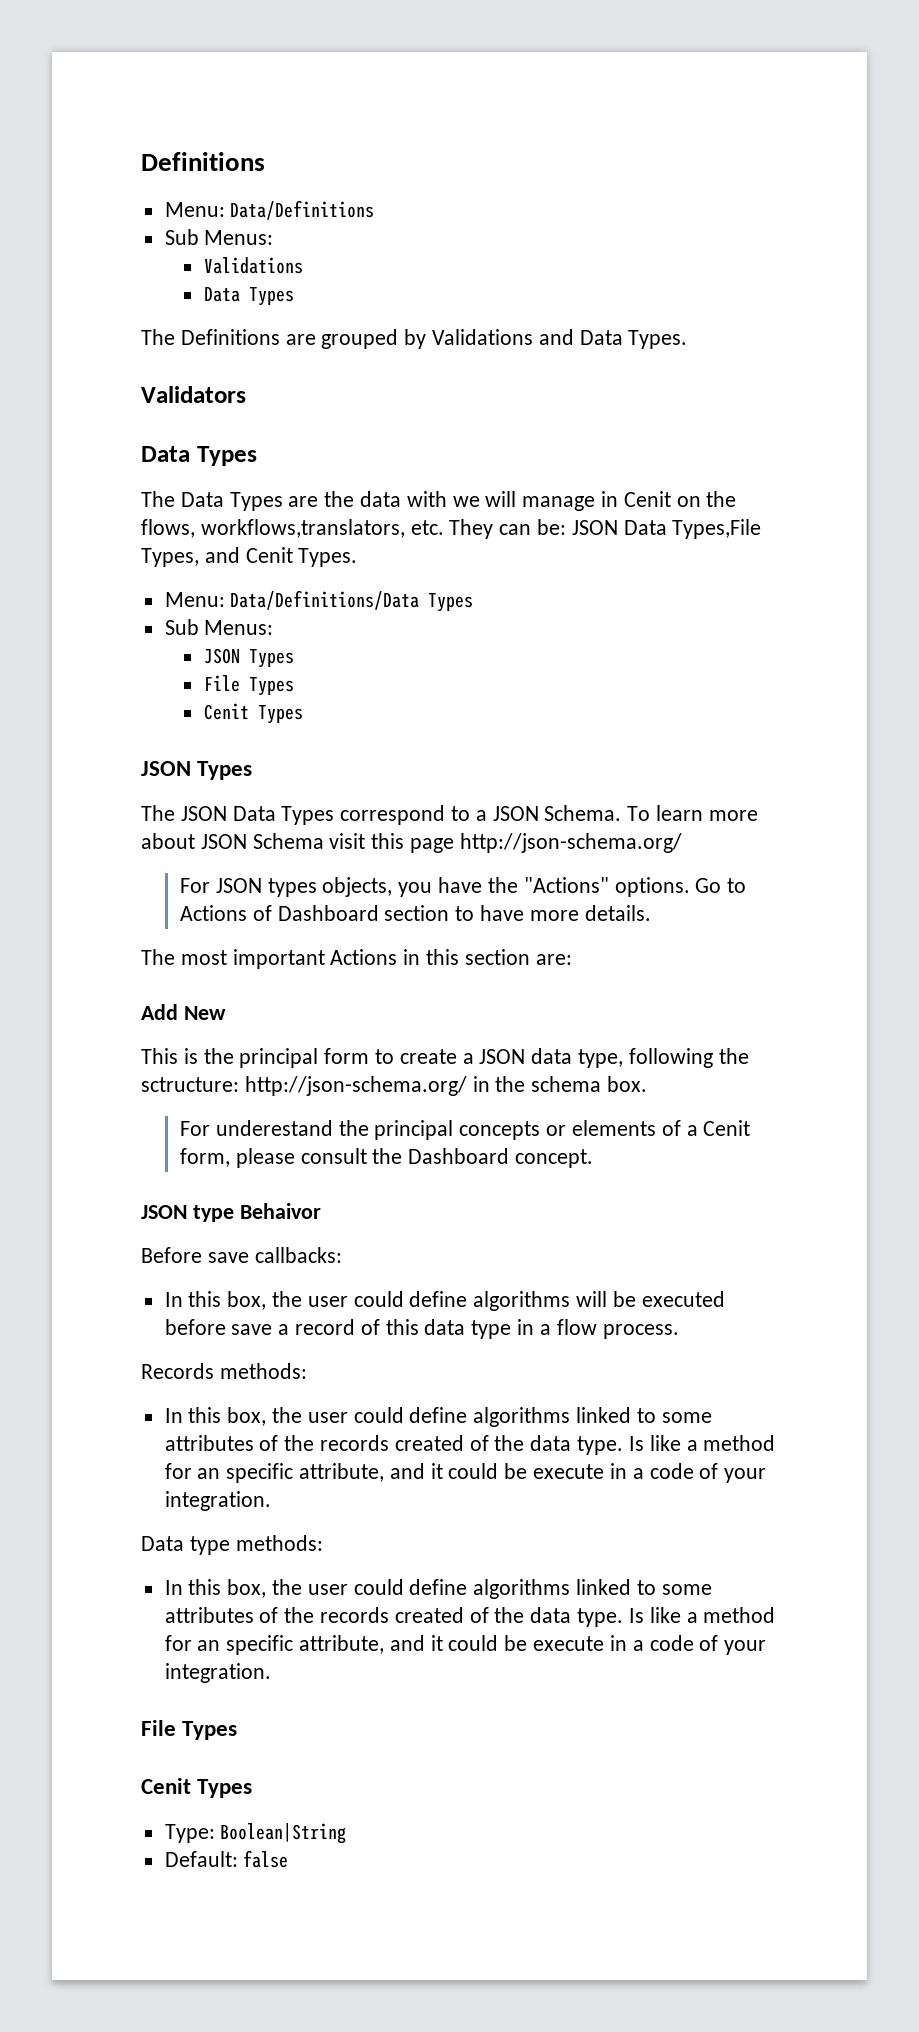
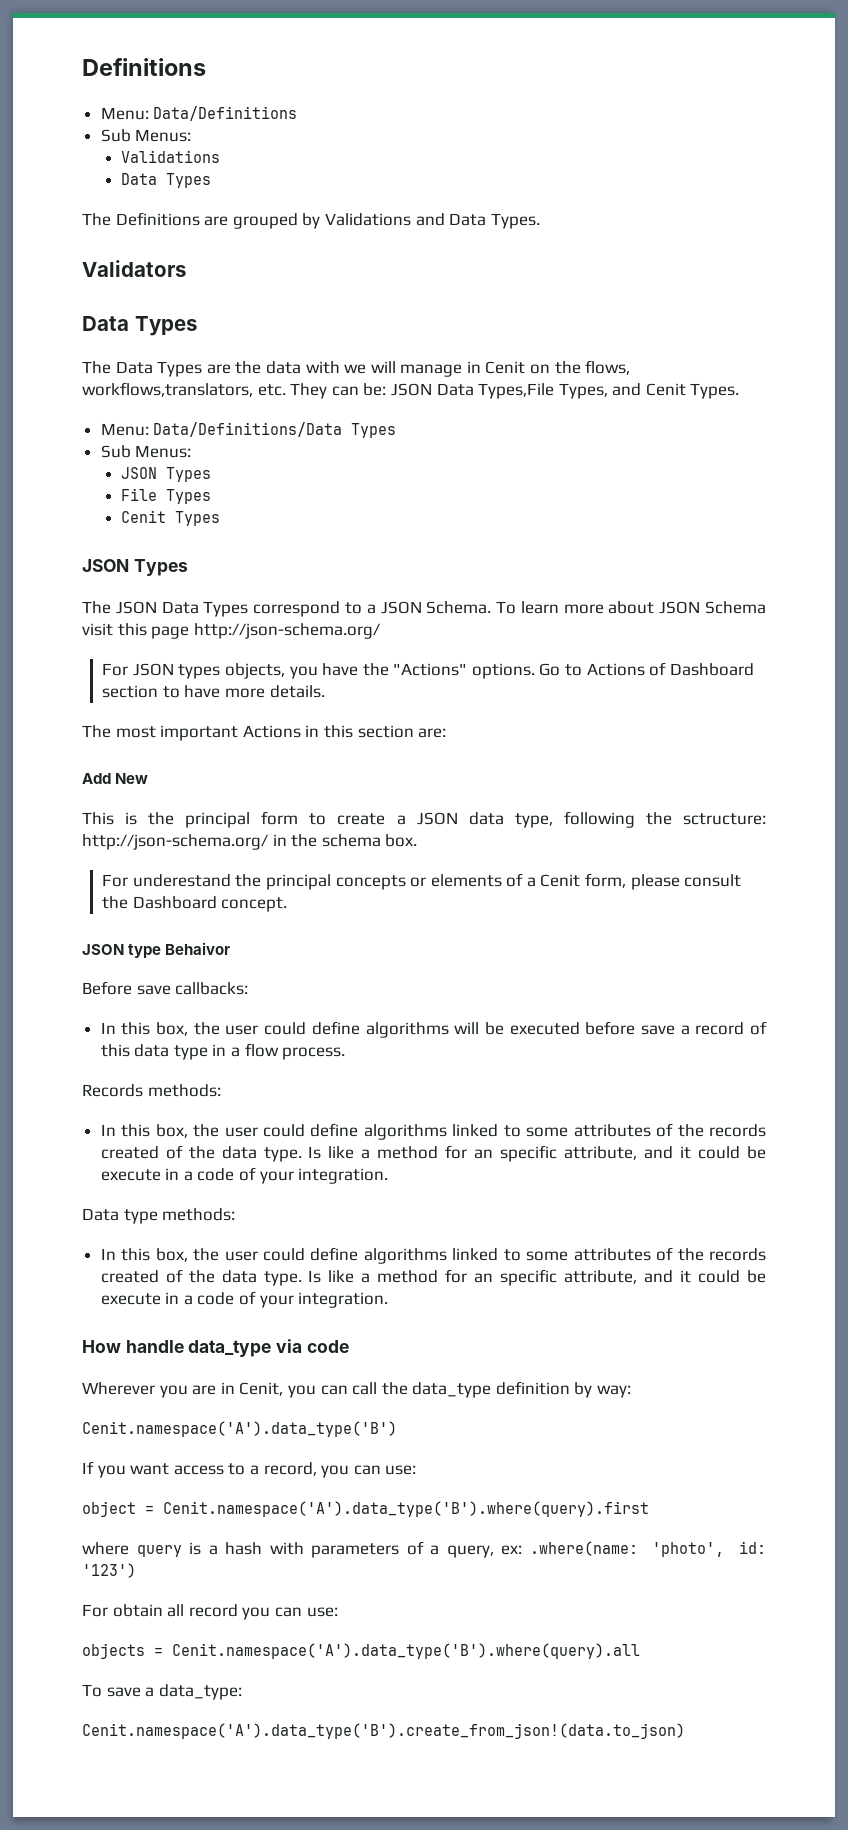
[141,1720,238,1740] [141,1778,253,1798] [164,1823,347,1844] [164,1850,289,1868] File Types // Cenit Types // Type: Boolean|String // Default: false -> [82,1339,349,1357] [82,1381,632,1398] [82,1421,397,1437] [82,1461,417,1478] [82,1501,649,1517] [82,1541,766,1558] [82,1563,136,1578] [82,1604,338,1620] [82,1643,640,1659] [82,1684,242,1700] [82,1723,685,1739] How handle data_type via code // Wherever you are in Cenit, you can call the data_type definition by way: // Cenit.namespace('A').data_type('B') // If you want access to a record, you can use: // object = Cenit.namespace('A').data_type('B').where(query).first // where query is a hash with parameters of a query, ex: .where(name: 'photo', id: '123') // For obtain all record you can use: // objects = Cenit.namespace('A').data_type('B').where(query).all // To save a data_type: // Cenit.namespace('A').data_type('B').create_from_json!(data.to_json)

